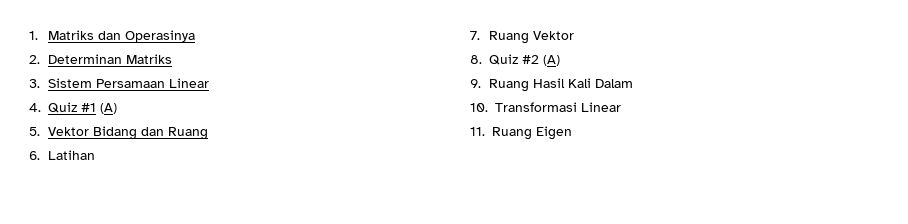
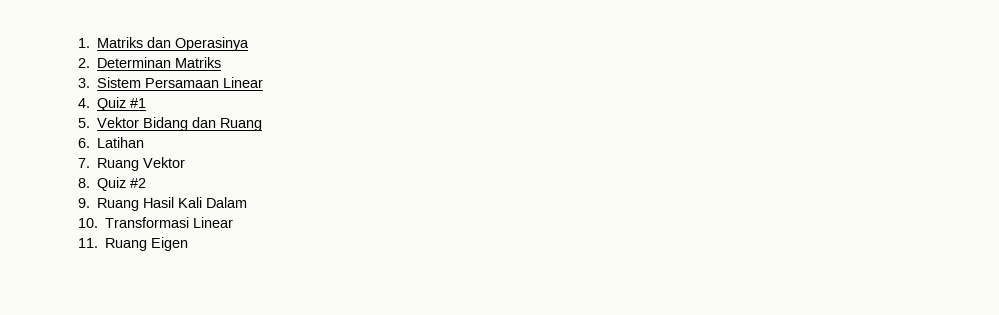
[100,103,118,114] (A) -> (147, 103) none
[543,55,561,66] (A) -> (147, 183) none

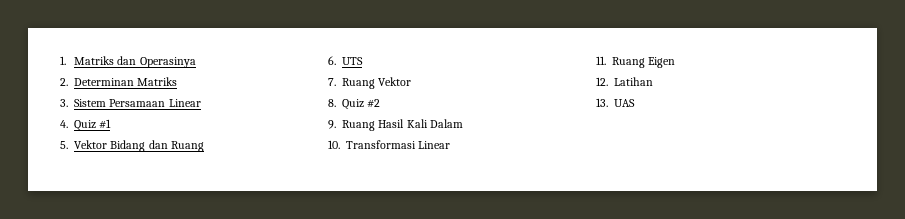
[97,137,145,148] Latihan -> [342,57,364,65] UTS
(189, 244) none -> [596,77,653,86] [596,98,635,107] // 12. Latihan // 13. UAS

